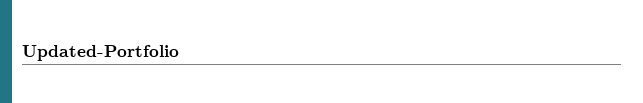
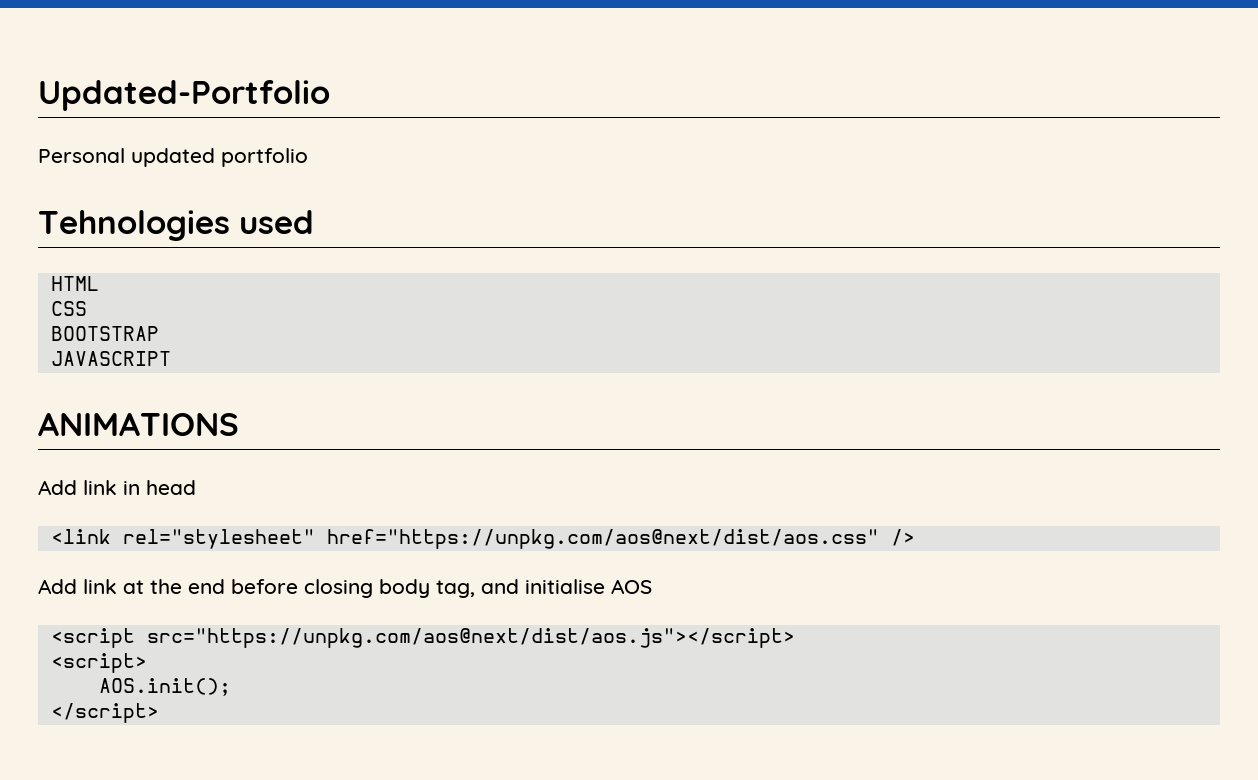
(179, 53) none -> [38,148,308,167] [38,210,314,241] [50,276,99,291] [50,301,87,316] [50,326,159,341] [50,351,171,366] [38,412,239,436] [38,480,196,495] [50,529,915,549] [38,579,652,598] [50,628,795,648] [50,653,147,673] [98,678,231,696] [50,703,159,723] // Personal updated portfolio // Tehnologies used // HTML // CSS // BOOTSTRAP // JAVASCRIPT // ANIMATIONS // Add link in head // <link rel="stylesheet" href="https://unpkg.com/aos@next/dist/aos.css" /> // Add link at the end before closing body tag, and initialise AOS // <script src="https://unpkg.com/aos@next/dist/aos.js"></script> // <script> // AOS.init(); // </script>

